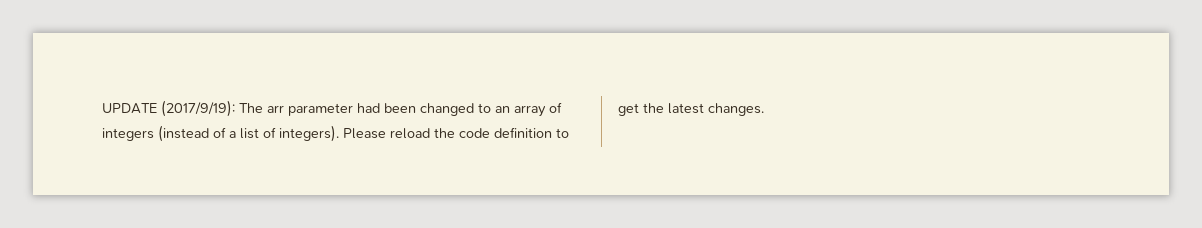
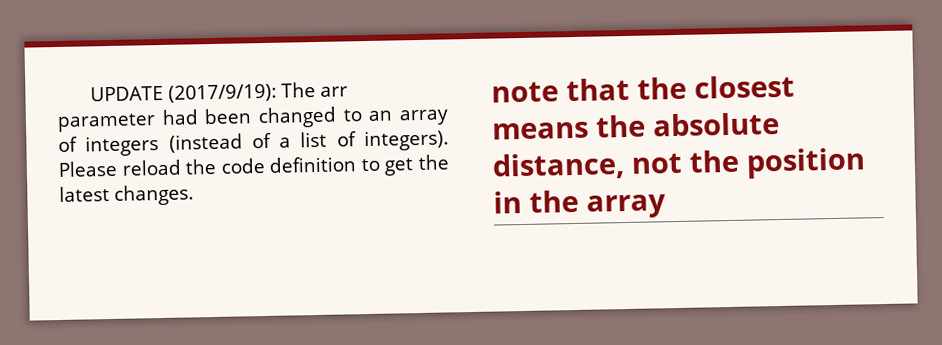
(764, 109) none -> [491,74,795,103] [492,112,780,140] [492,147,866,181] [493,189,666,219] // note that the closest means the absolute distance, not the position in the array

